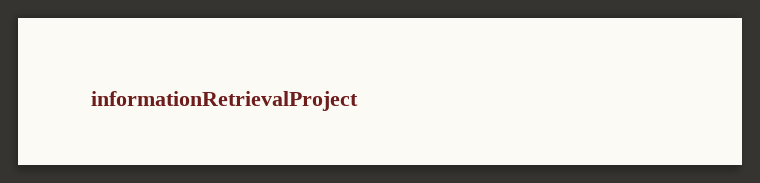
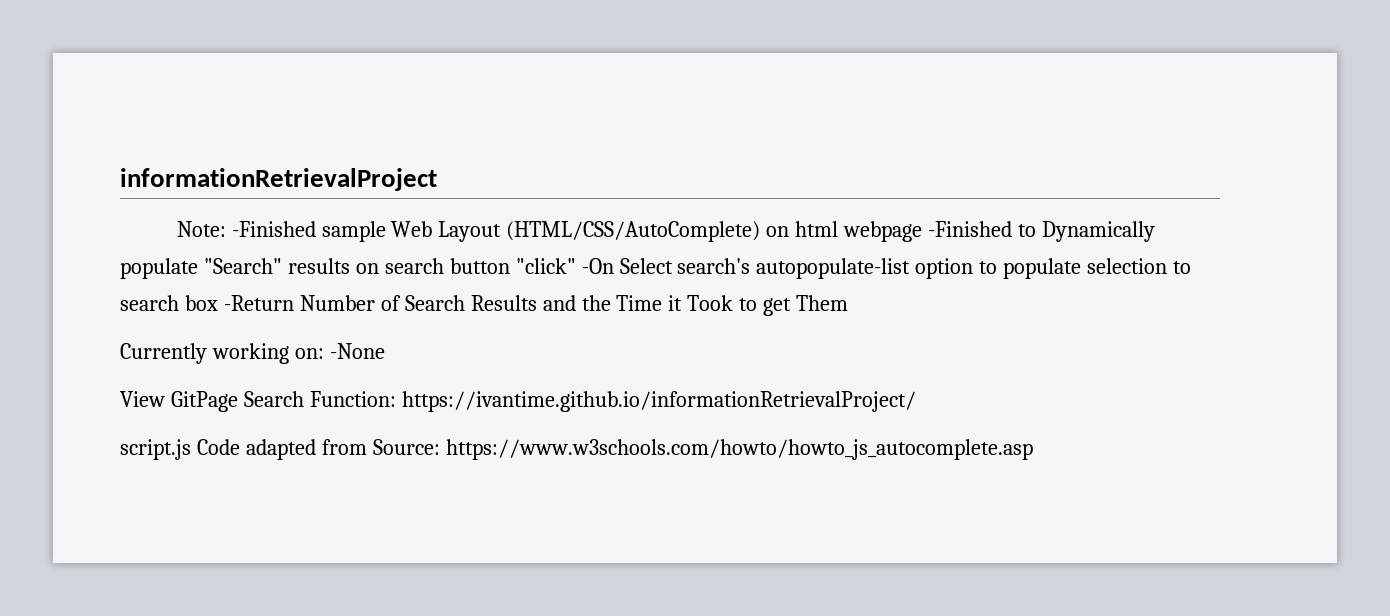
(358, 101) none -> [176,221,1155,242] [120,258,1192,279] [120,295,849,316] [120,343,385,364] [120,391,916,412] [120,439,1033,460] // Note: -Finished sample Web Layout (HTML/CSS/AutoComplete) on html webpage -Finished to Dynamically populate "Search" results on search button "click" -On Select search's autopopulate-list option to populate selection to search box -Return Number of Search Results and the Time it Took to get Them // Currently working on: -None // View GitPage Search Function: https://ivantime.github.io/informationRetrievalProject/ // script.js Code adapted from Source: https://www.w3schools.com/howto/howto_js_autocomplete.asp

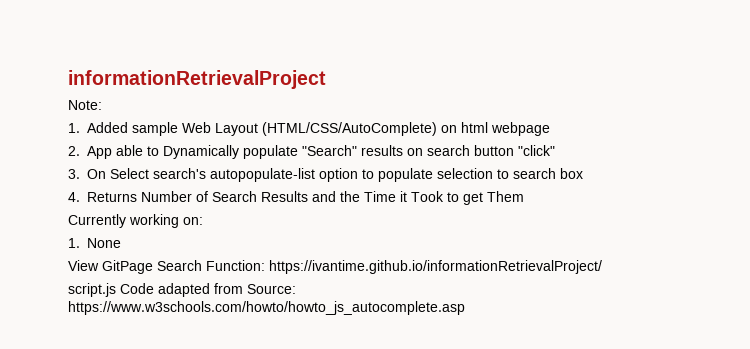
[231,221,316,237] -Finished -> [68,122,128,133] // 1. Added
[928,221,1013,237] -Finished -> [68,145,143,159] // 2. App able
[581,258,614,274] -On -> [68,169,106,179] // 3. On
[223,295,294,311] -Return -> [68,192,137,202] // 4. Returns
[329,343,385,359] -None -> [68,238,121,248] // 1. None

